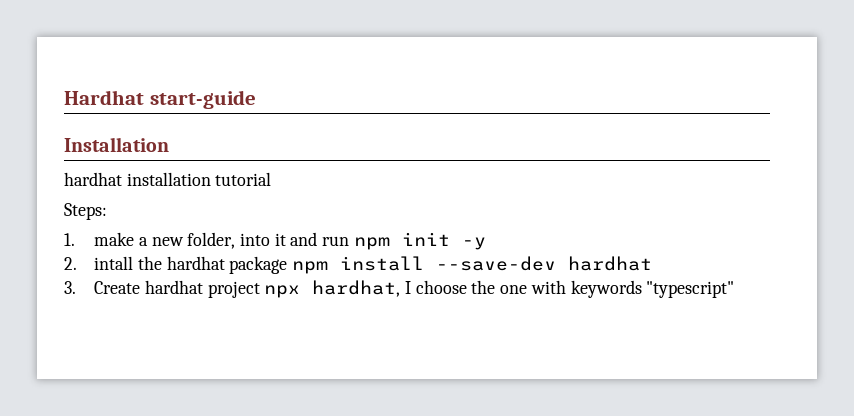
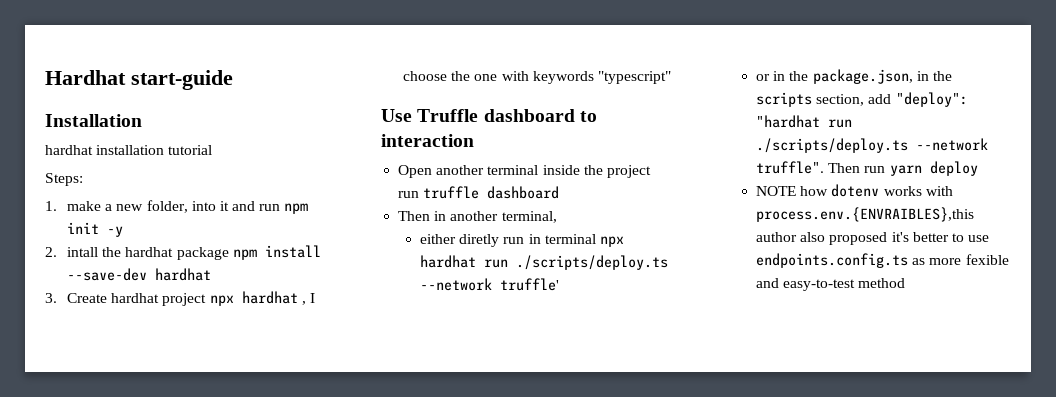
[312,280,401,297] hardhat, -> [241,291,306,305] hardhat ,
(735, 289) none -> [381,109,597,122] [381,134,474,147] [398,165,651,178] [398,186,560,199] [398,211,557,223] [420,234,624,247] [420,255,669,270] [420,278,560,291] [756,69,952,84] [756,92,968,107] [756,115,853,128] [756,138,989,153] [756,161,978,176] [756,184,953,197] [756,207,975,222] [756,232,990,245] [756,253,1009,268] [756,278,906,291] // Use Truffle dashboard to interaction // Open another terminal inside the project run truffle dashboard // Then in another terminal, // either diretly run in terminal npx hardhat run ./scripts/deploy.ts --network truffle' // or in the package.json, in the scripts section, add "deploy": "hardhat run ./scripts/deploy.ts --network truffle". Then run yarn deploy // NOTE how dotenv works with process.env.{ENVRAIBLES},this author also proposed it's better to use endpoints.config.ts as more fexible and easy-to-test method

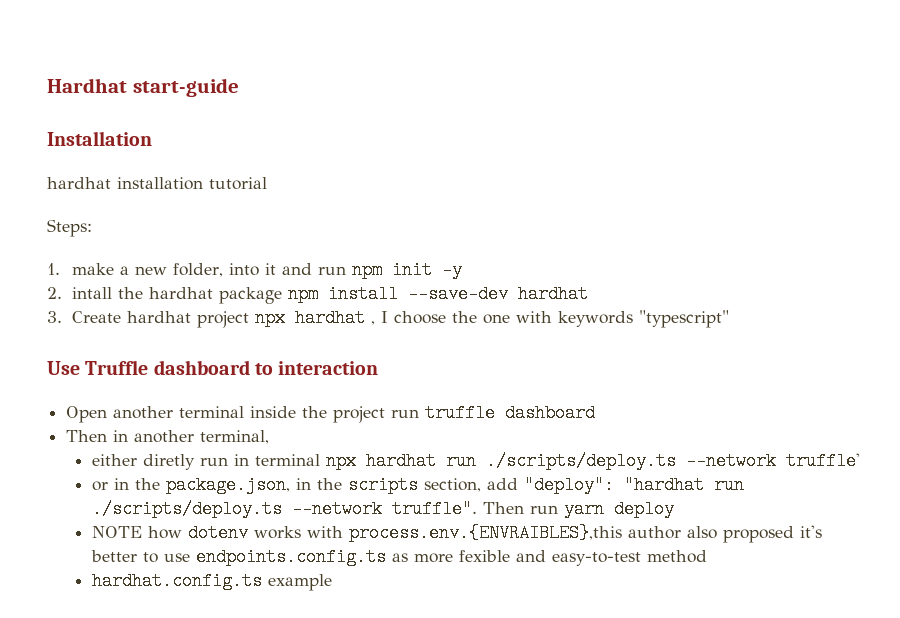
(906, 283) none -> [91,572,332,591] // hardhat.config.ts example

